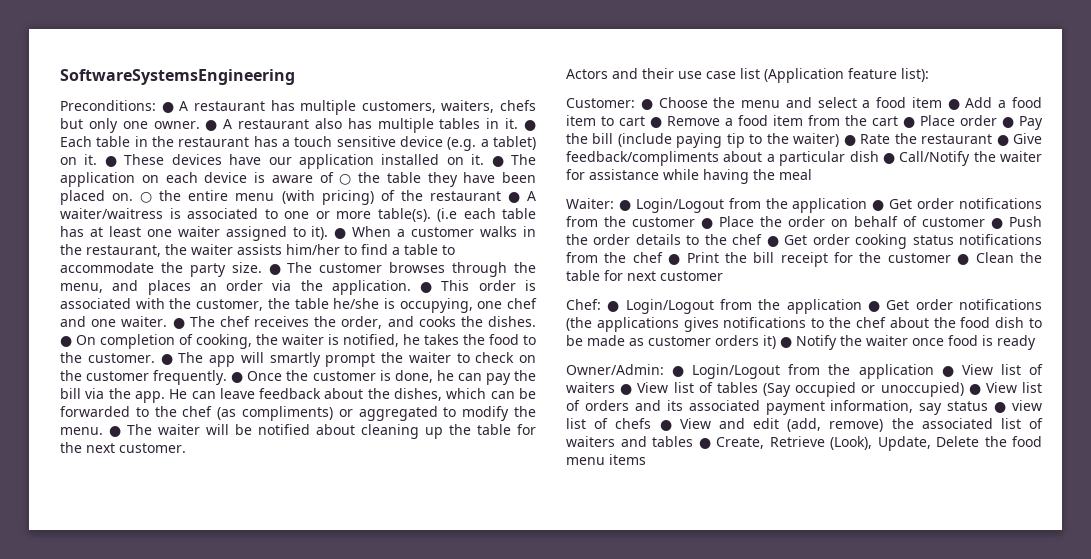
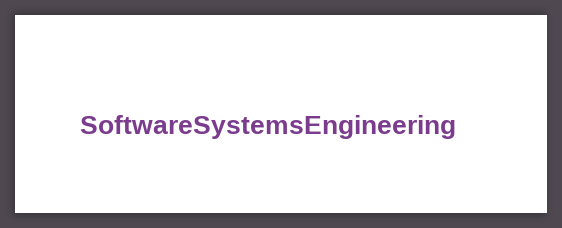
[60,100,536,115] [60,118,537,133] [60,136,536,151] [60,154,536,169] [60,172,536,187] [60,190,536,205] [60,208,536,222] [60,226,536,241] [60,244,455,257] [60,262,536,277] [60,280,536,295] [60,298,537,313] [60,316,536,329] [60,334,536,349] [60,352,536,367] [60,370,536,385] [60,388,537,403] [60,406,536,421] [60,424,536,439] [60,442,186,453] [566,68,929,83] [566,97,1042,110] [566,115,1043,130] [566,133,1042,148] [566,151,1042,166] [566,169,812,184] [566,198,1042,213] [566,216,1042,229] [566,234,1042,249] [566,252,1042,267] [566,270,723,281] [566,299,1042,314] [566,317,1042,332] [566,335,1036,350] [566,364,1043,379] [566,382,1042,397] [566,400,1042,415] [566,418,1043,432] [566,436,1042,451] [566,454,646,465] // Preconditions: ● A restaurant has multiple customers, waiters, chefs but only one owner. ● A restaurant also has multiple tables in it. ● Each table in the restaurant has a touch sensitive device (e.g. a tablet) on it. ● These devices have our application installed on it. ● The application on each device is aware of ○ the table they have been placed on. ○ the entire menu (with pricing) of the restaurant ● A waiter/waitress is associated to one or more table(s). (i.e each table has at least one waiter assigned to it). ● When a customer walks in the restaurant, the waiter assists him/her to find a table to accommodate the party size. ● The customer browses through the menu, and places an order via the application. ● This order is associated with the customer, the table he/she is occupying, one chef and one waiter. ● The chef receives the order, and cooks the dishes. ● On completion of cooking, the waiter is notified, he takes the food to the customer. ● The app will smartly prompt the waiter to check on the customer frequently. ● Once the customer is done, he can pay the bill via the app. He can leave feedback about the dishes, which can be forwarded to the chef (as compliments) or aggregated to modify the menu. ● The waiter will be notified about cleaning up the table for the next customer. // Actors and their use case list (Application feature list): // Customer: ● Choose the menu and select a food item ● Add a food item to cart ● Remove a food item from the cart ● Place order ● Pay the bill (include paying tip to the waiter) ● Rate the restaurant ● Give feedback/compliments about a particular dish ● Call/Notify the waiter for assistance while having the meal // Waiter: ● Login/Logout from the application ● Get order notifications from the customer ● Place the order on behalf of customer ● Push the order details to the chef ● Get order cooking status notifications from the chef ● Print the bill receipt for the customer ● Clean the table for next customer // Chef: ● Login/Logout from the application ● Get order notifications (the applications gives notifications to the chef about the food dish to be made as customer orders it) ● Notify the waiter once food is ready // Owner/Admin: ● Login/Logout from the application ● View list of waiters ● View list of tables (Say occupied or unoccupied) ● View list of orders and its associated payment information, say status ● view list of chefs ● View and edit (add, remove) the associated list of waiters and tables ● Create, Retrieve (Look), Update, Delete the food menu items -> (456, 127) none

